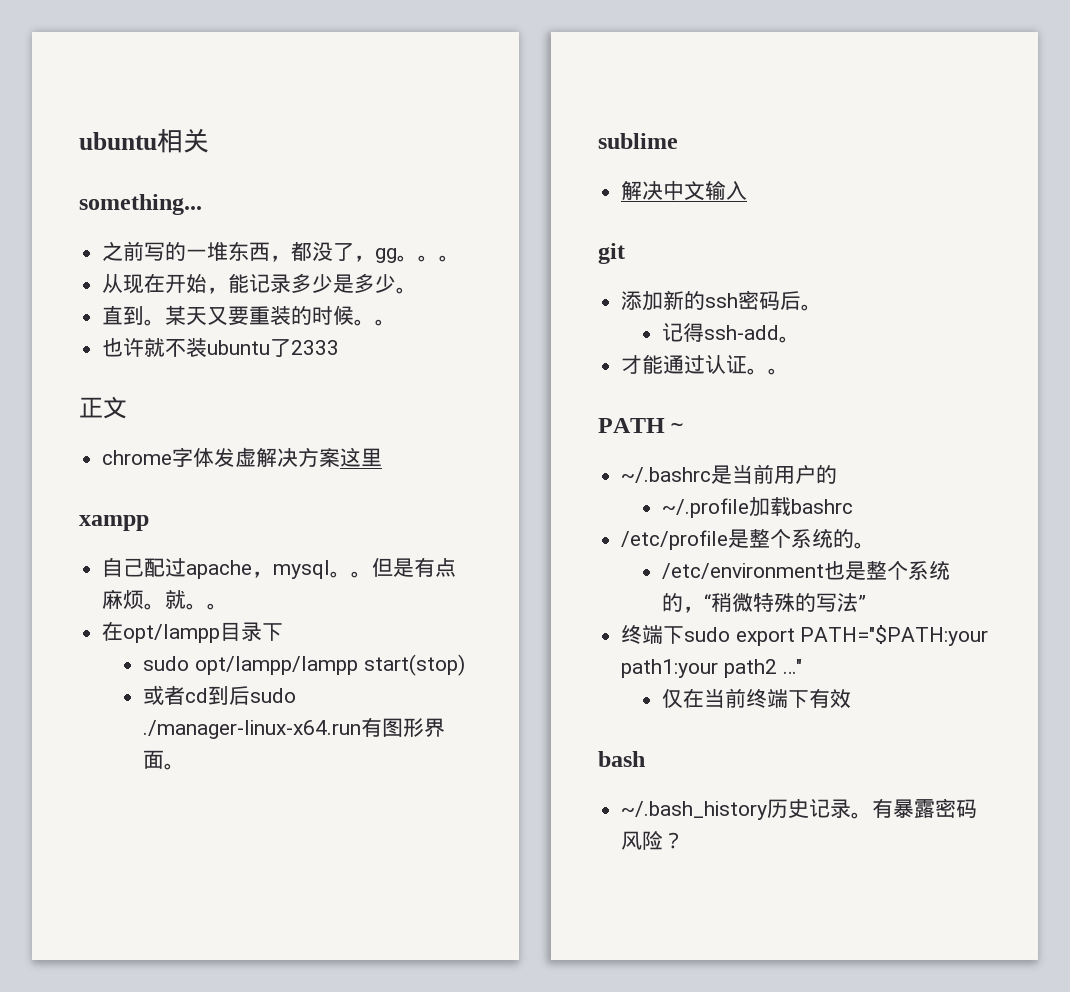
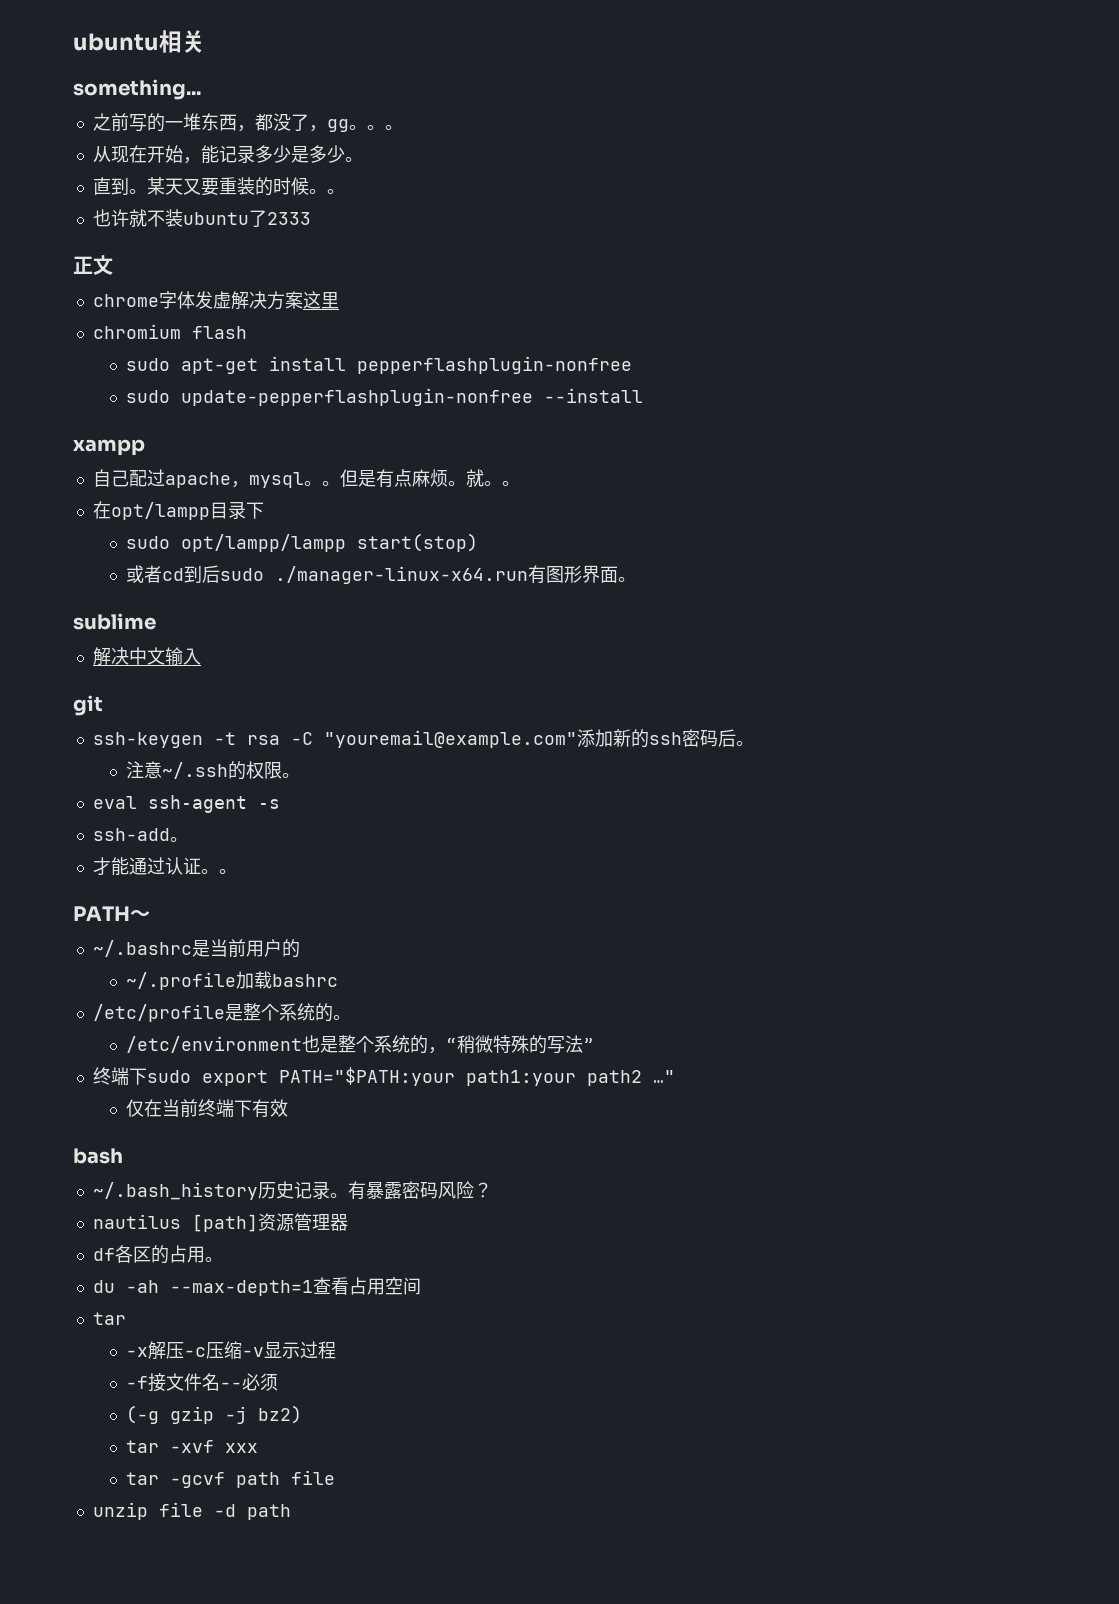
(383, 457) none -> [92,324,247,339] [126,356,633,374] [126,388,644,406] // chromium flash // sudo apt-get install pepperflashplugin-nonfree // sudo update-pepperflashplugin-nonfree --install
(625, 253) none -> [92,730,577,748] ssh-keygen -t rsa -C "youremail@example.com"
[662,323,705,342] 记得 -> [126,761,301,780] [92,795,280,813] 注意~/.ssh的权限。 // eval ssh-agent -s //
(685, 840) none -> [92,1213,348,1232] [92,1245,223,1264] [92,1277,421,1296] [92,1312,126,1325] [126,1341,337,1360] [126,1373,279,1392] [126,1405,303,1424] [126,1440,259,1453] [126,1470,336,1488] [92,1502,291,1520] // nautilus [path]资源管理器 // df各区的占用。 // du -ah --max-depth=1查看占用空间 // tar // -x解压-c压缩-v显示过程 // -f接文件名--必须 // (-g gzip -j bz2) // tar -xvf xxx // tar -gcvf path file // unzip file -d path

